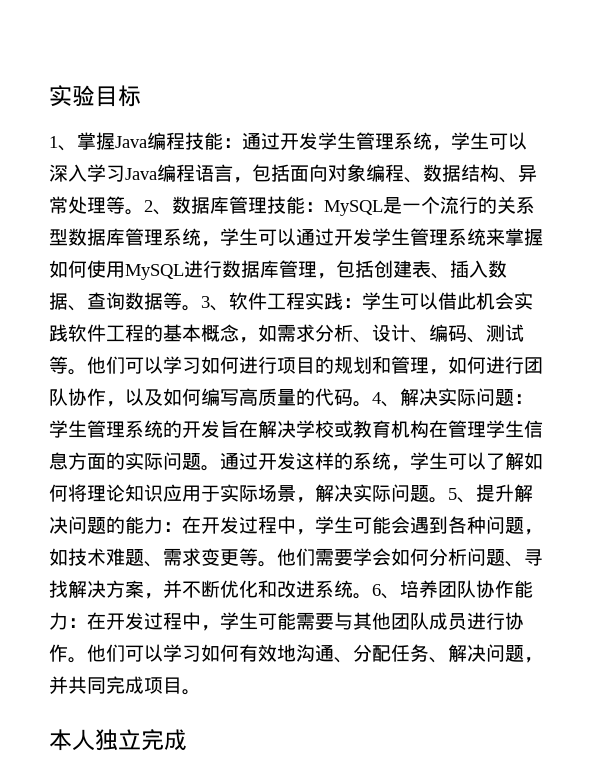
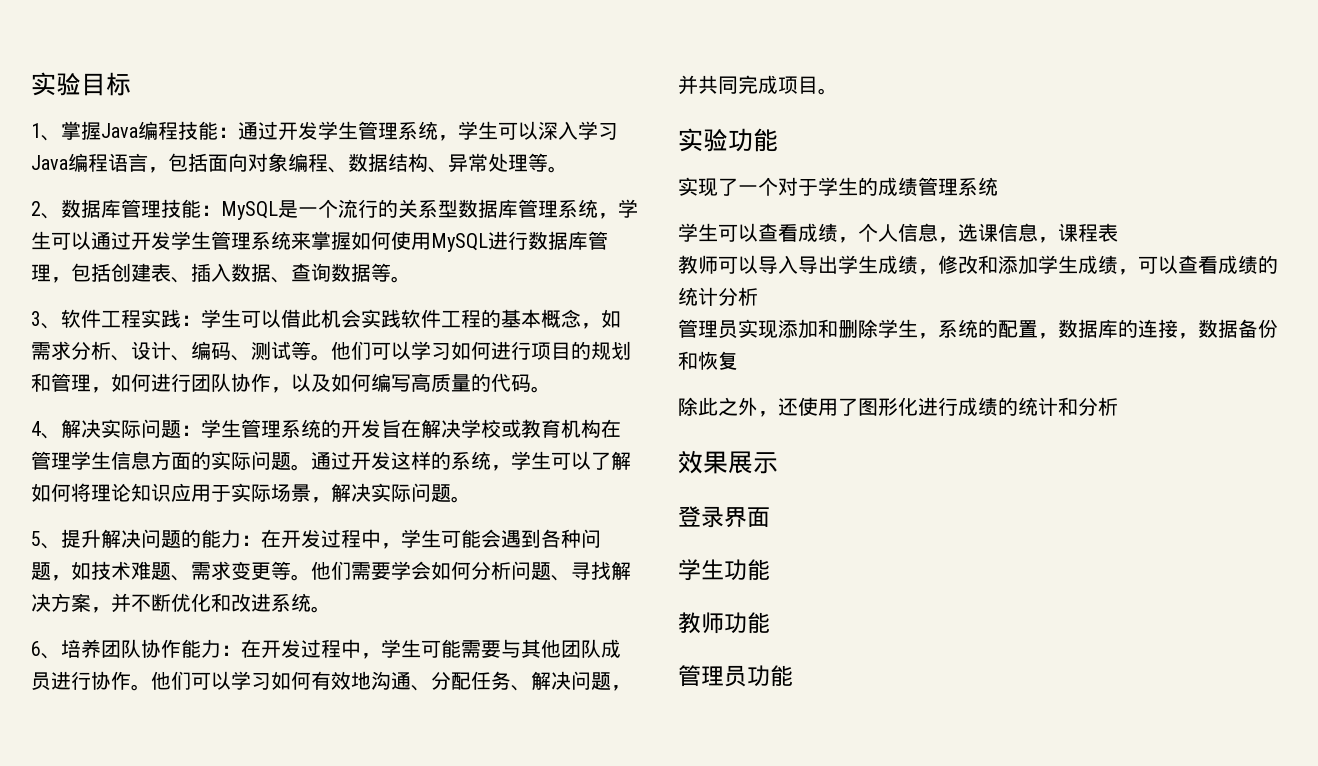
(144, 212) none -> (568, 169) //
(201, 308) none -> (411, 279) //
(372, 404) none -> (551, 389) //
(448, 500) none -> (471, 499) //
(372, 596) none -> (331, 609) //
[49,729,187,751] 本人独立完成 -> [678,128,778,152] [678,177,998,197] [678,223,1118,243] [678,255,1278,275] [678,287,758,306] [678,319,1278,339] [678,351,738,370] [678,397,1118,417] [678,450,778,474] [678,506,770,528] [678,559,770,581] [678,612,770,634] [678,665,793,687] 实验功能 // 实现了一个对于学生的成绩管理系统 // 学生可以查看成绩，个人信息，选课信息，课程表 // 教师可以导入导出学生成绩，修改和添加学生成绩，可以查看成绩的统计分析 // 管理员实现添加和删除学生，系统的配置，数据库的连接，数据备份和恢复 // 除此之外，还使用了图形化进行成绩的统计和分析 // 效果展示 // 登录界面 // 学生功能 // 教师功能 // 管理员功能

